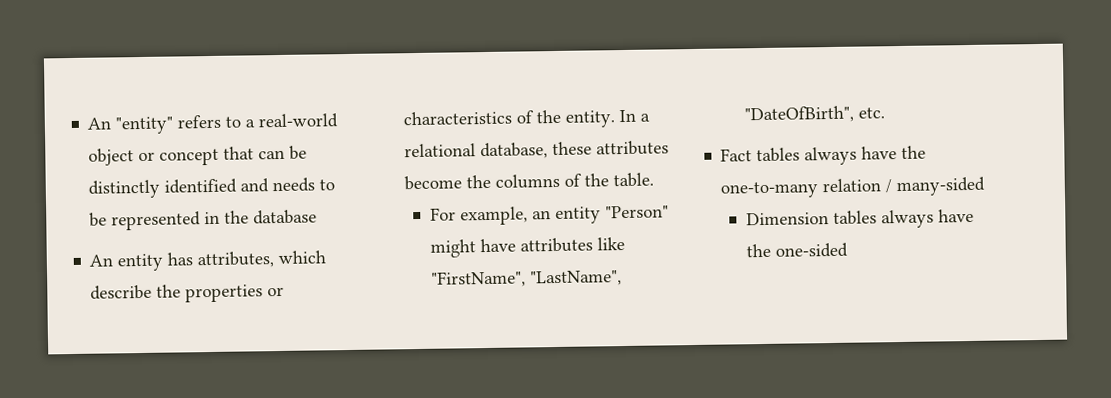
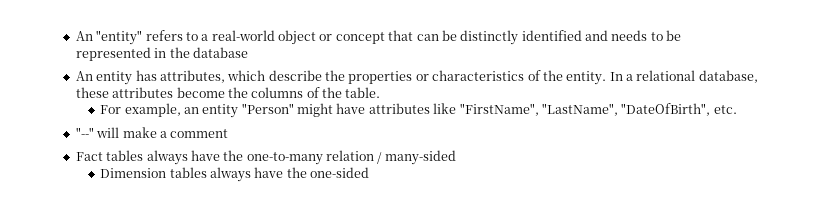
(885, 113) none -> [75,127,229,138] // "--" will make a comment

